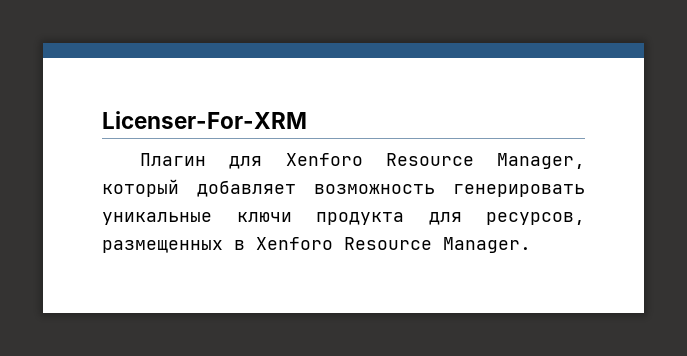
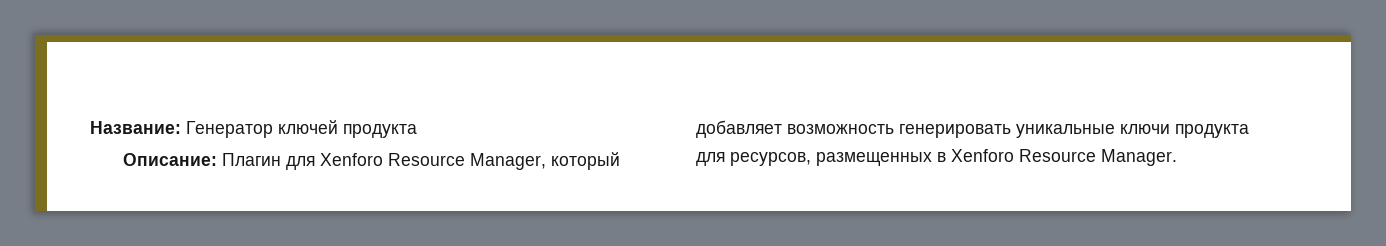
[102,111,307,129] Licenser-For-XRM // -> [90,120,417,138] [123,153,218,166] Название: Генератор ключей продукта // Описание:

